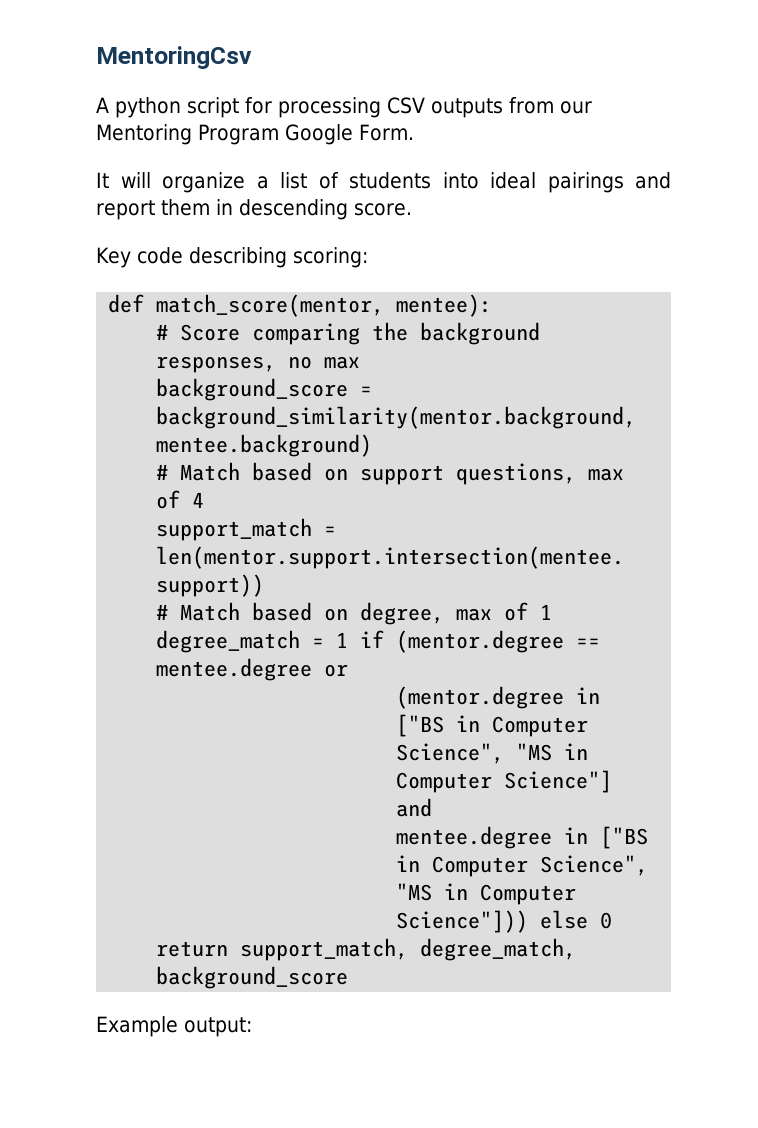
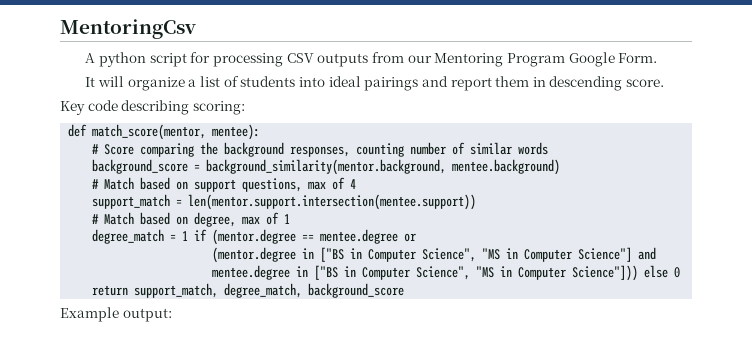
[288,356,361,369] no max -> [356,142,549,157] counting number of similar words

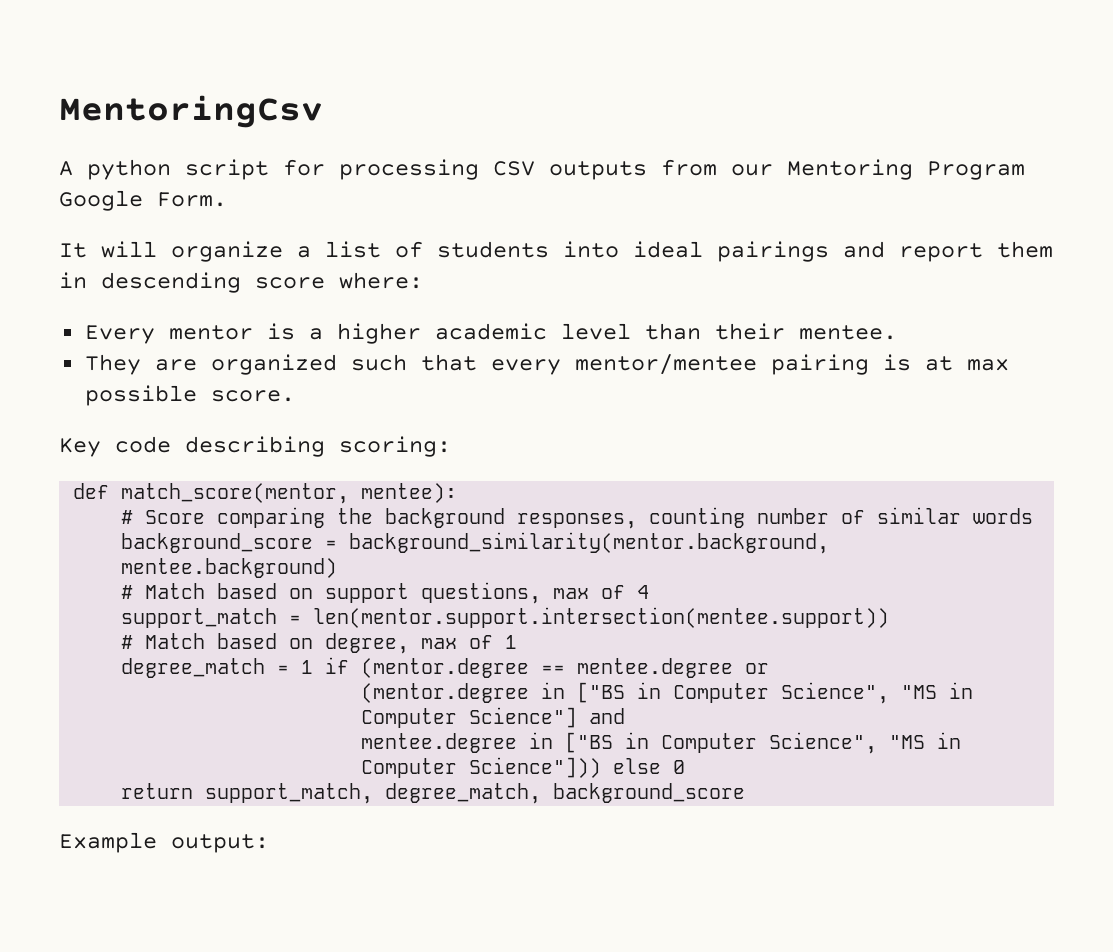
(623, 83) none -> [255,272,423,289] [84,323,897,344] [84,354,1009,375] [84,385,197,406] score where: // Every mentor is a higher academic level than their mentee. // They are organized such that every mentor/mentee pairing is at max possible

